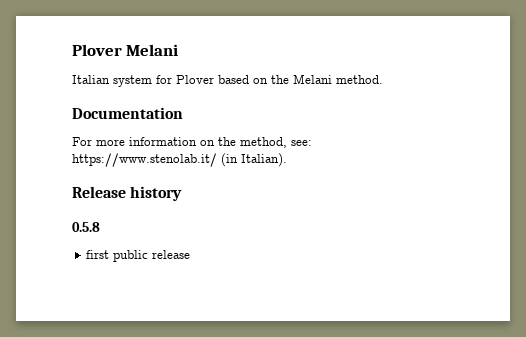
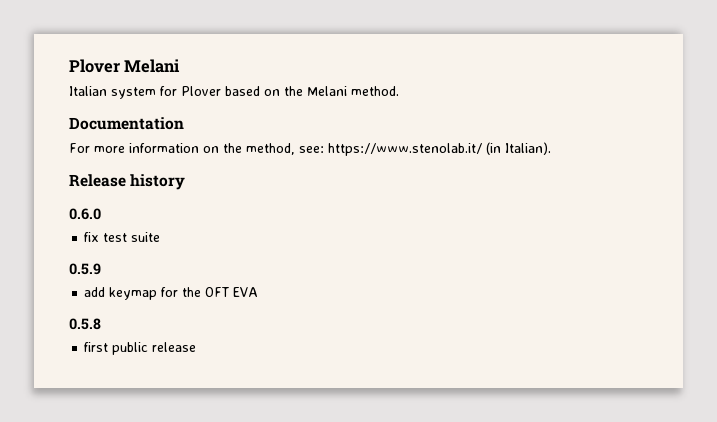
(183, 193) none -> [69,208,101,220] [84,232,161,242] [69,263,101,275] [84,287,259,300] // 0.6.0 // fix test suite // 0.5.9 // add keymap for the OFT EVA

